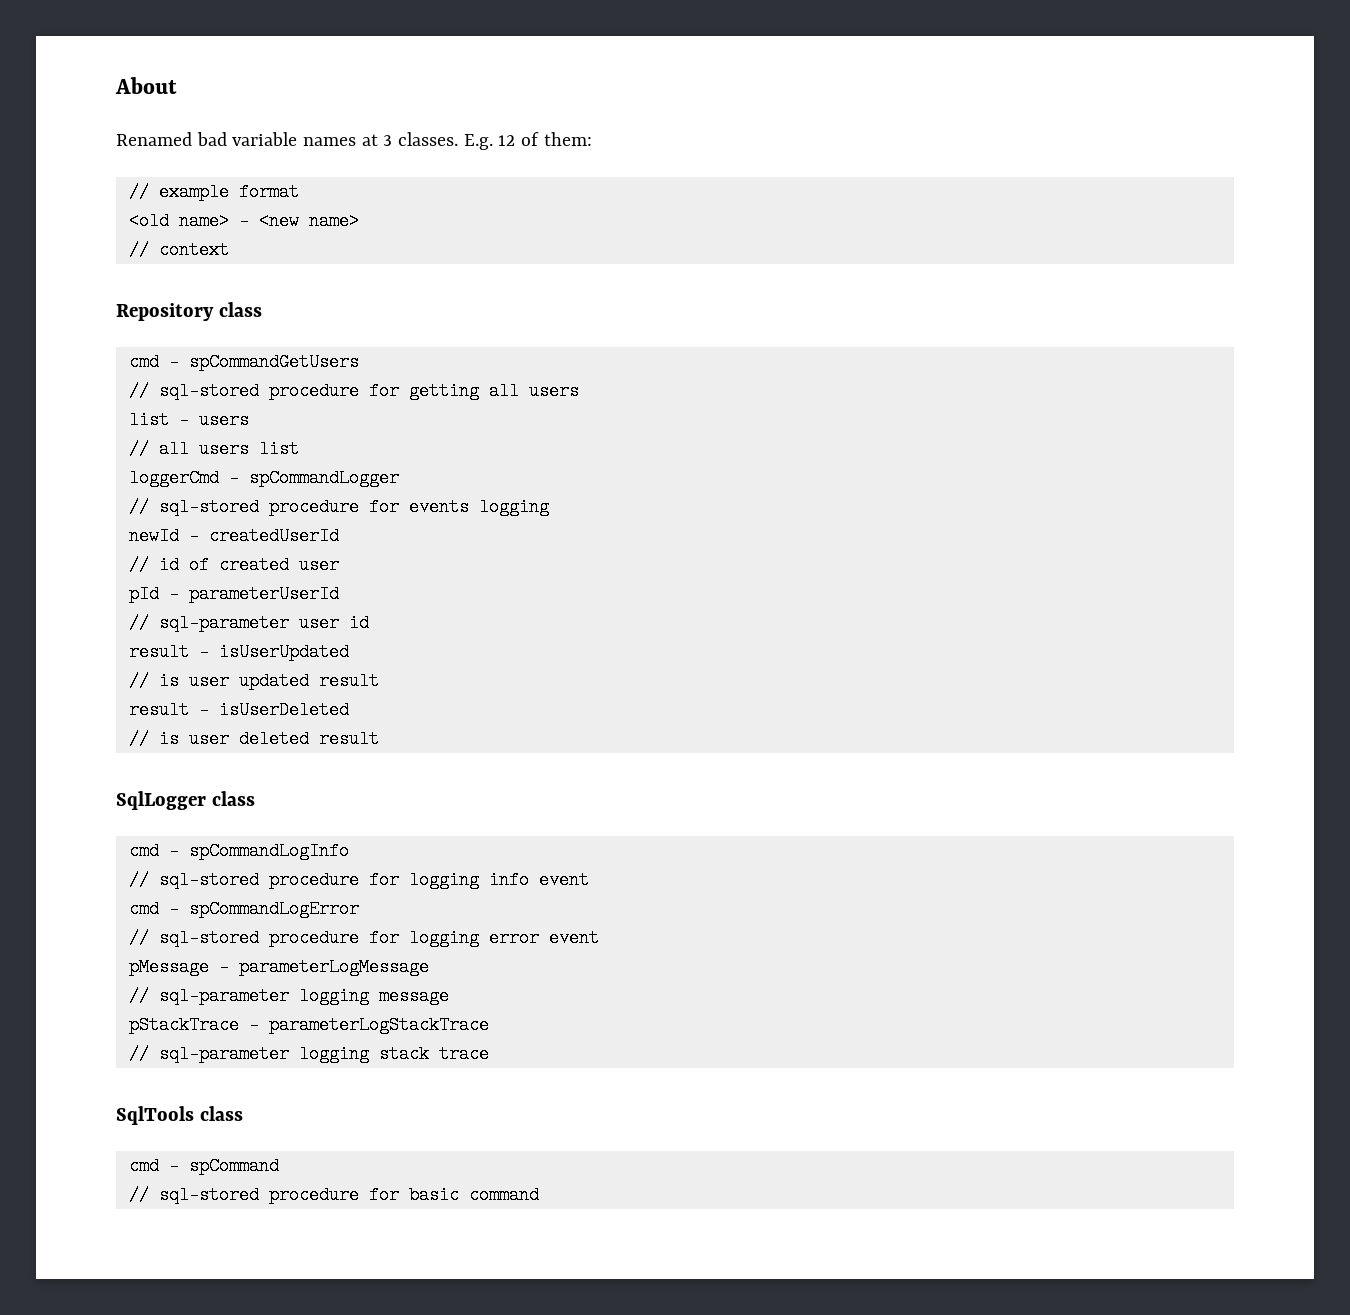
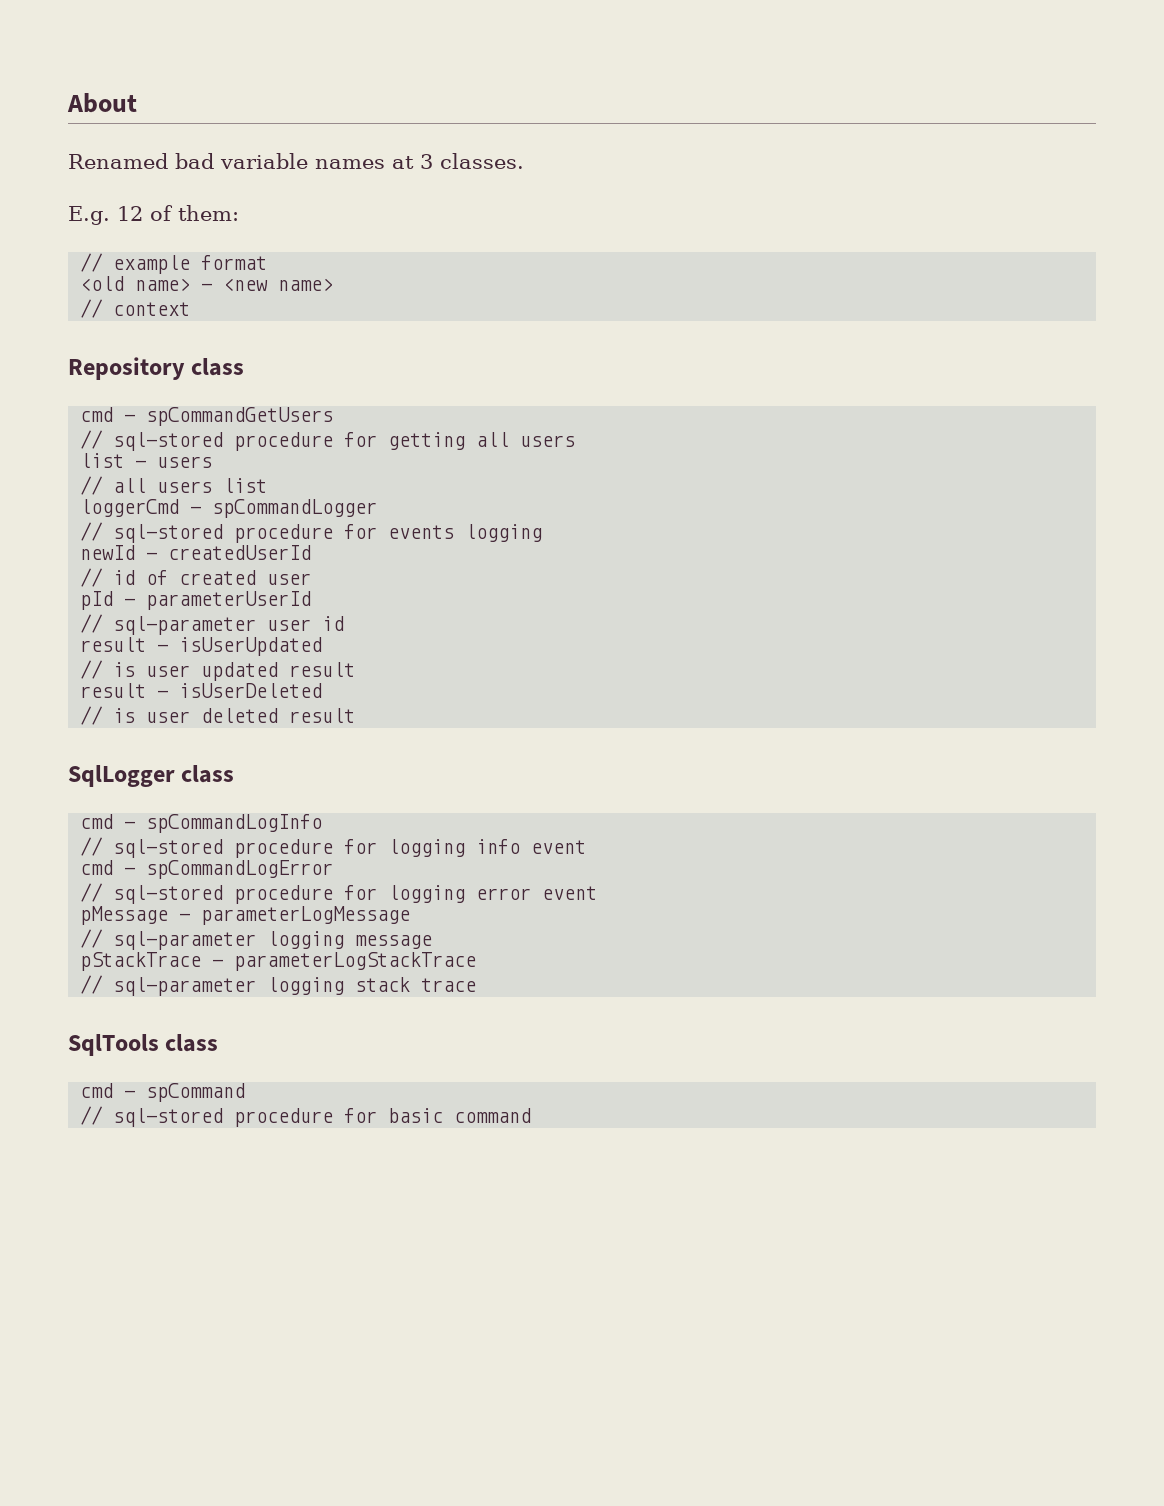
(459, 139) none -> (524, 161) //

